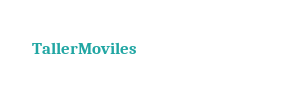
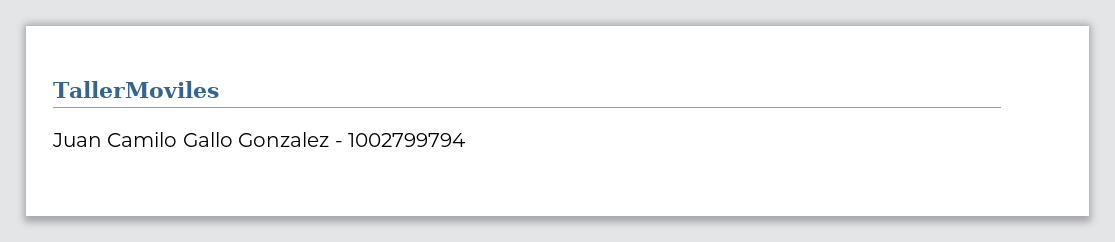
(137, 48) none -> [52,132,465,147] // Juan Camilo Gallo Gonzalez - 1002799794

